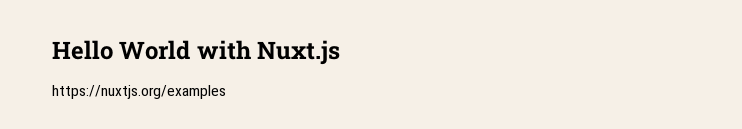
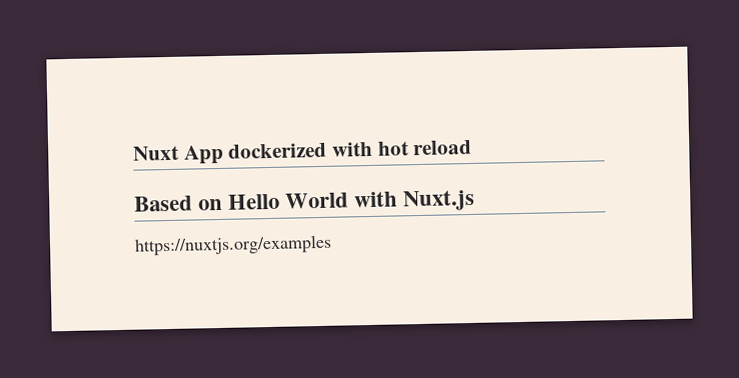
(52, 50) none -> [133,139,473,165] [134,195,224,212] Nuxt App dockerized with hot reload // Based on

